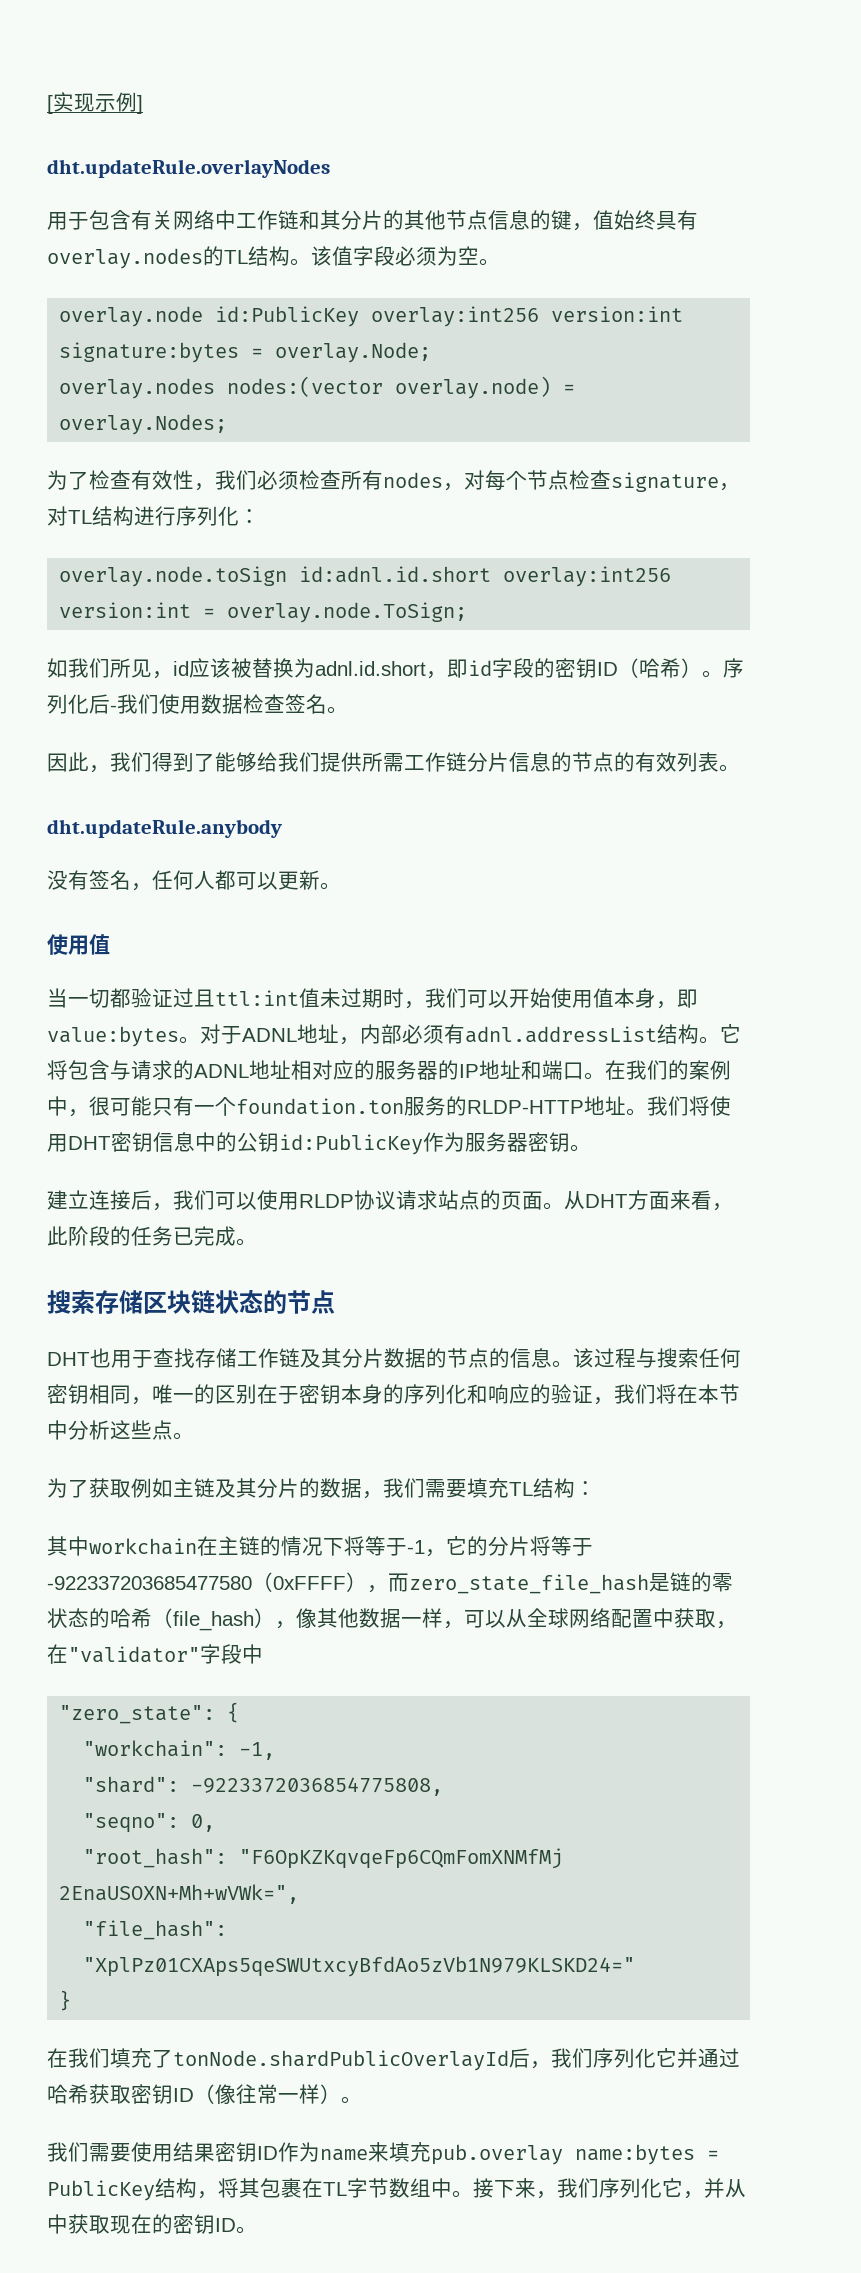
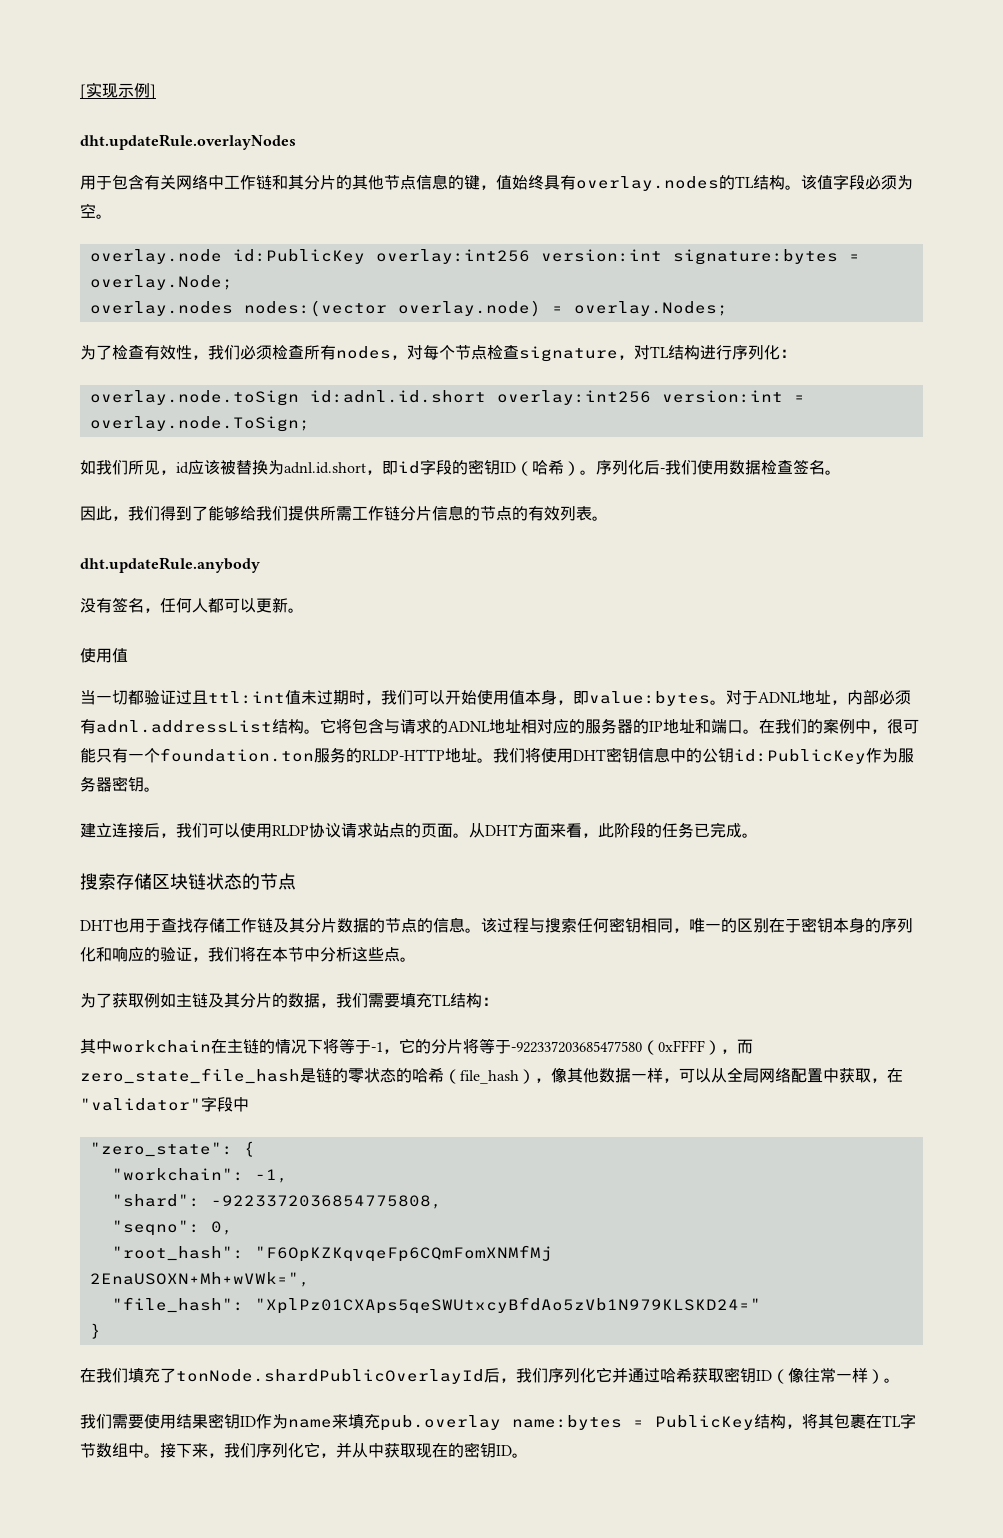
[548,1608,569,1628] 球 -> [743,1068,759,1083] 局

